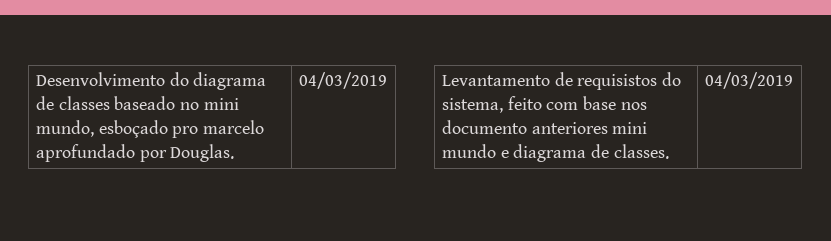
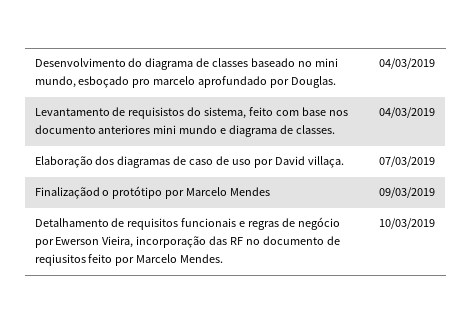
(793, 80) none -> [34,156,345,168] [378,156,435,167] [34,186,271,199] [378,187,435,198] [34,217,341,230] [34,236,341,248] [34,254,224,266] [378,218,435,229] // Elaboração dos diagramas de caso de uso por David villaça. | 07/03/2019 // Finalizaçãod o protótipo por Marcelo Mendes | 09/03/2019 // Detalhamento de requisitos funcionais e regras de negócio por Ewerson Vieira, incorporação das RF no documento de reqiusitos feito por Marcelo Mendes. | 10/03/2019

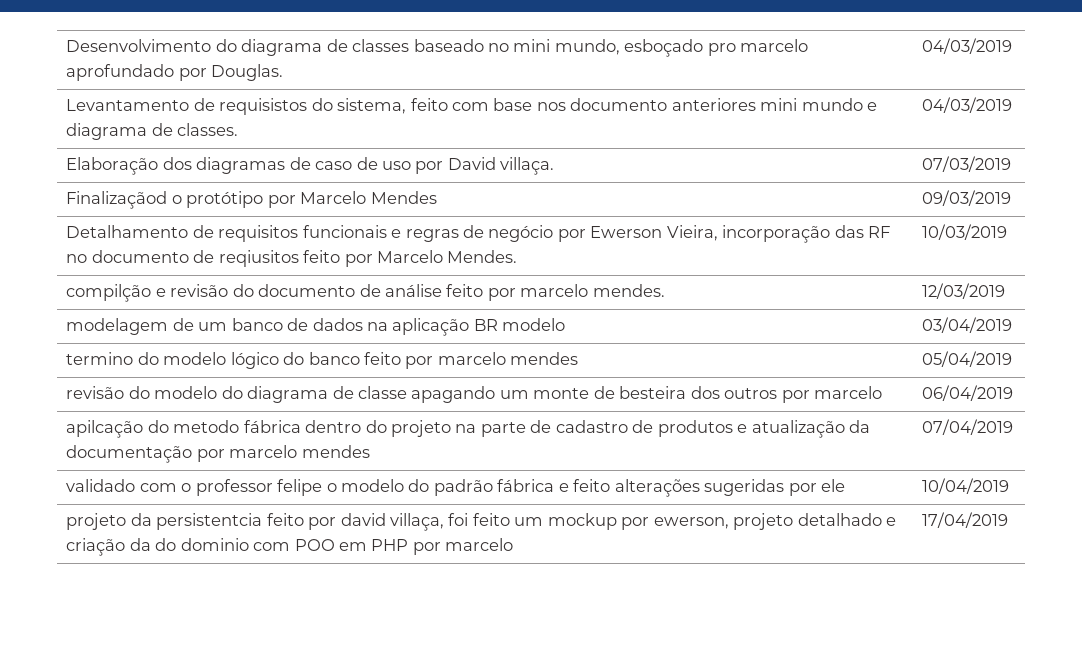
(435, 223) none -> [66,284,665,302] [922,283,1006,299] [66,318,566,336] [922,317,1013,333] [66,352,579,369] [922,351,1013,367] [66,386,883,403] [922,385,1014,401] [66,420,871,438] [66,445,370,463] [922,419,1014,435] [66,479,846,497] [922,478,1010,494] [66,513,897,531] [66,538,514,556] [922,512,1009,528] // compilção e revisão do documento de análise feito por marcelo mendes. | 12/03/2019 // modelagem de um banco de dados na aplicação BR modelo | 03/04/2019 // termino do modelo lógico do banco feito por marcelo mendes | 05/04/2019 // revisão do modelo do diagrama de classe apagando um monte de besteira dos outros por marcelo | 06/04/2019 // apilcação do metodo fábrica dentro do projeto na parte de cadastro de produtos e atualização da documentação por marcelo mendes | 07/04/2019 // validado com o professor felipe o modelo do padrão fábrica e feito alterações sugeridas por ele | 10/04/2019 // projeto da persistentcia feito por david villaça, foi feito um mockup por ewerson, projeto detalhado e criação da do dominio com POO em PHP por marcelo | 17/04/2019

